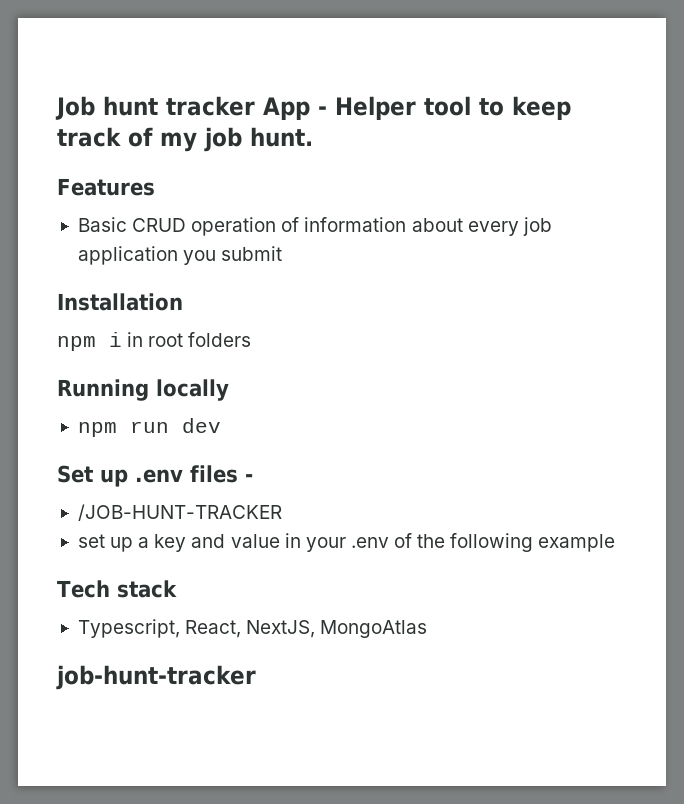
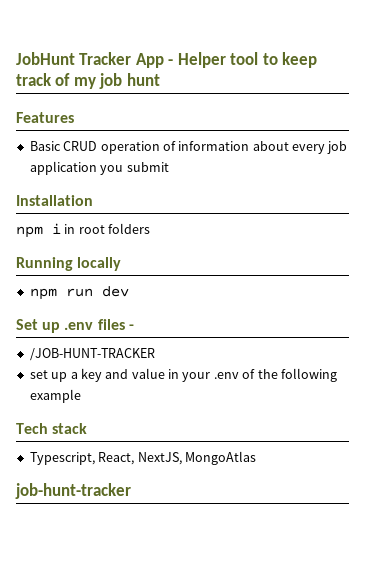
[55,96,255,120] Job hunt tracker -> [16,52,132,65] JobHunt Tracker
[250,127,313,147] hunt. -> [126,73,160,86] hunt

